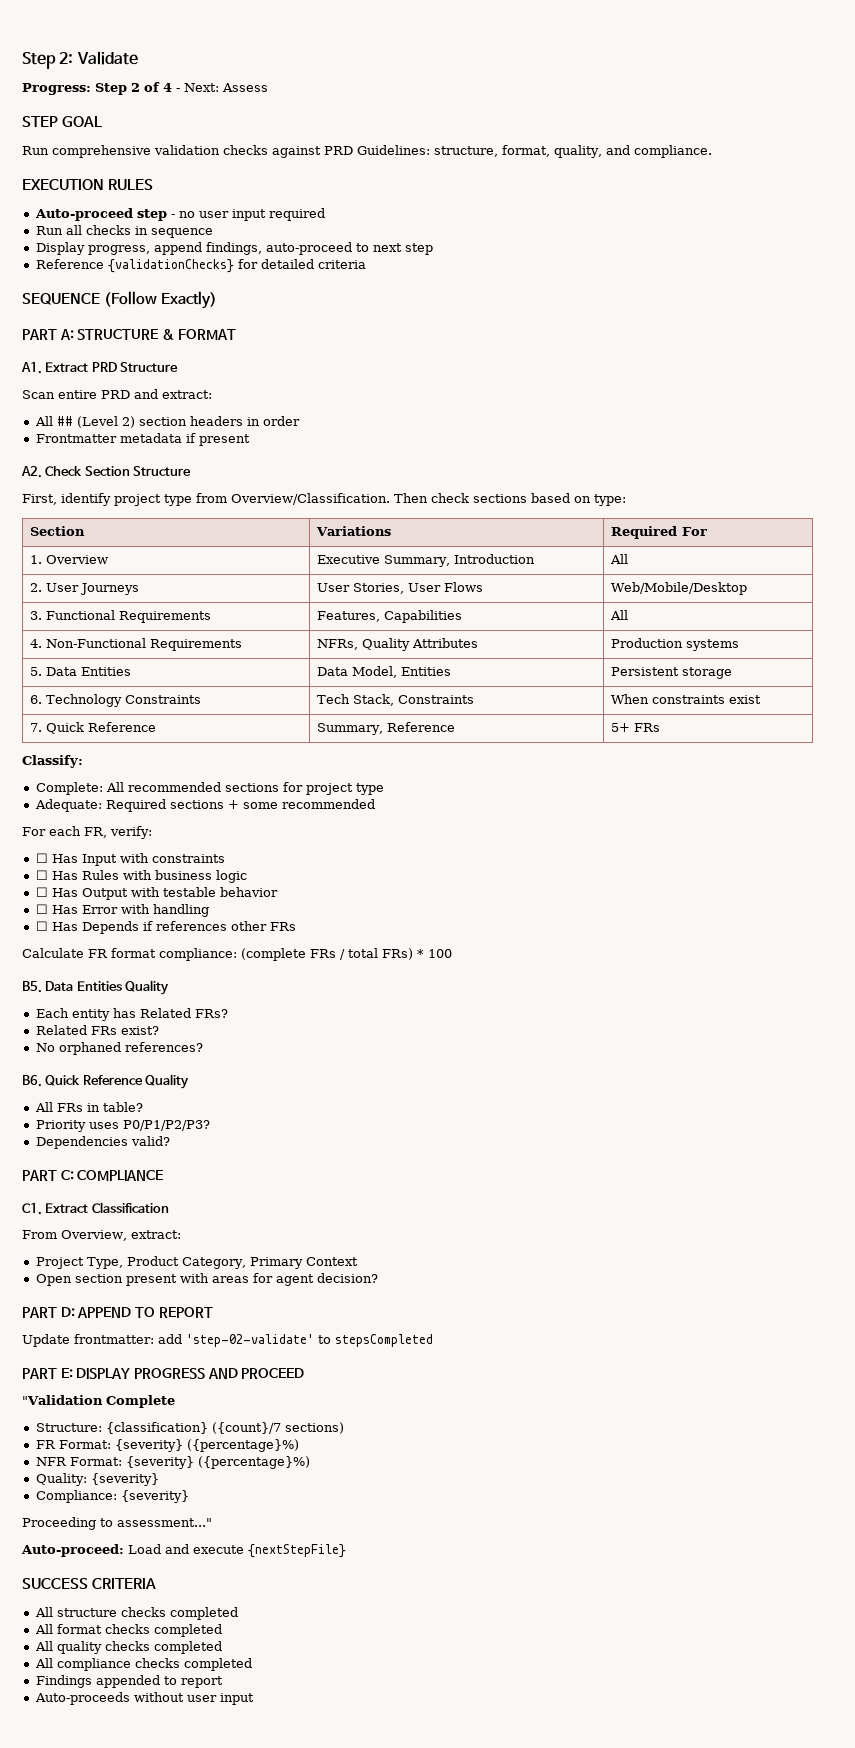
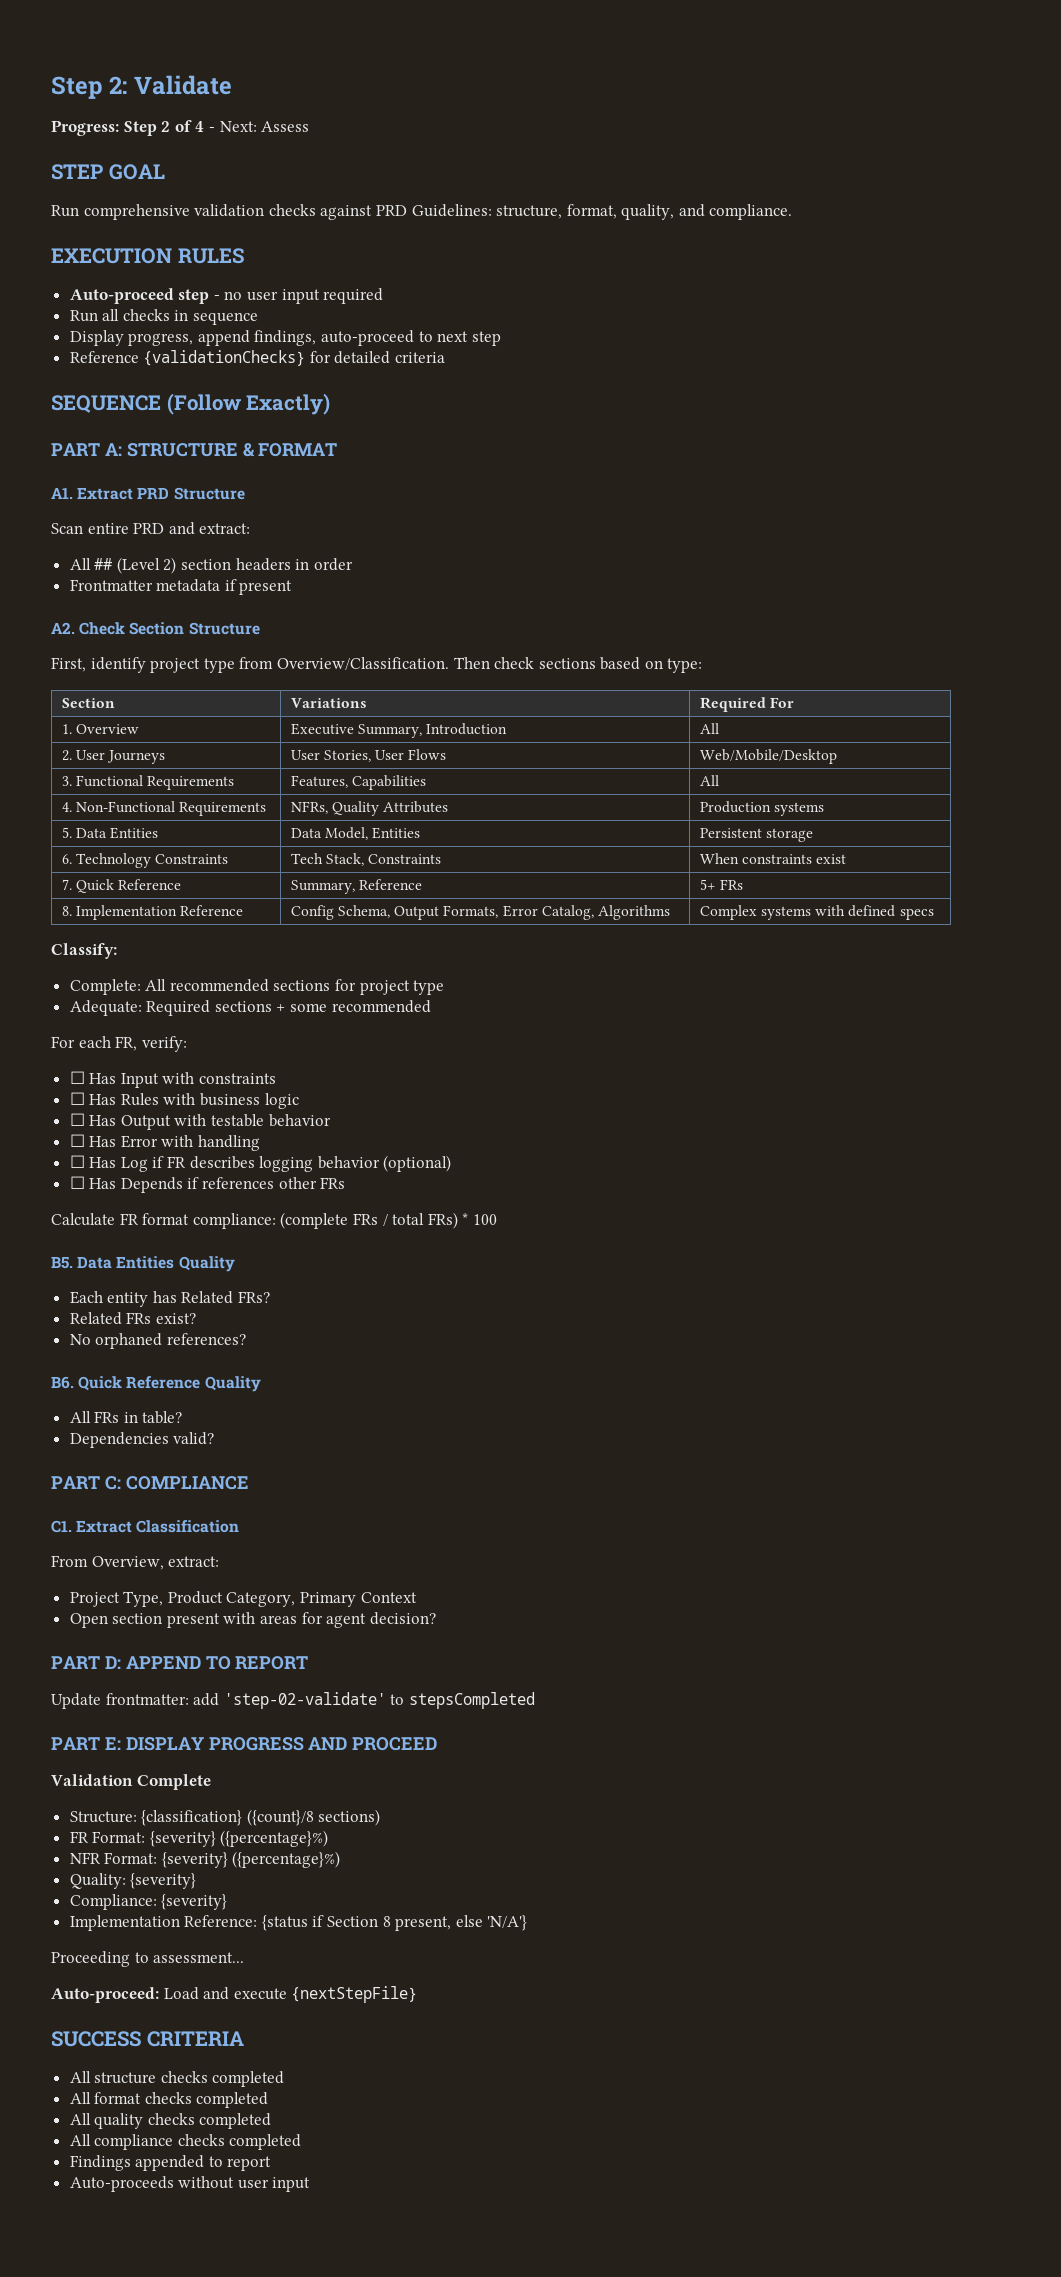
(660, 727) none -> [61,905,244,920] [290,905,670,920] [699,905,934,920] // 8. Implementation Reference | Config Schema, Output Formats, Error Catalog, Algorithms | Complex systems with defined specs
(209, 910) none -> [69,1155,452,1172] // ☐ Has Log if FR describes logging behavior (optional)
[35,1120,210,1132] // Priority uses P0/P1/P2/P3? -> (183, 1417) none
[22,1395,103,1405] "Validation -> [51,1774,133,1786] Validation
[211,1422,281,1434] ({count}/7 -> [246,1809,314,1826] ({count}/8
(189, 1496) none -> [69,1915,528,1931] // Implementation Reference: {status if Section 8 present, else 'N/A'}
[117,1518,212,1527] assessment..." -> [153,1952,245,1963] assessment...

